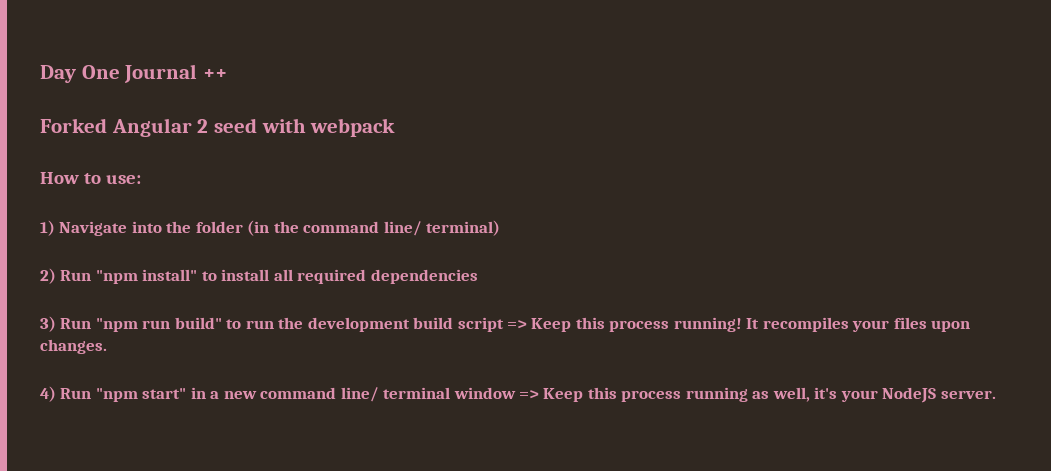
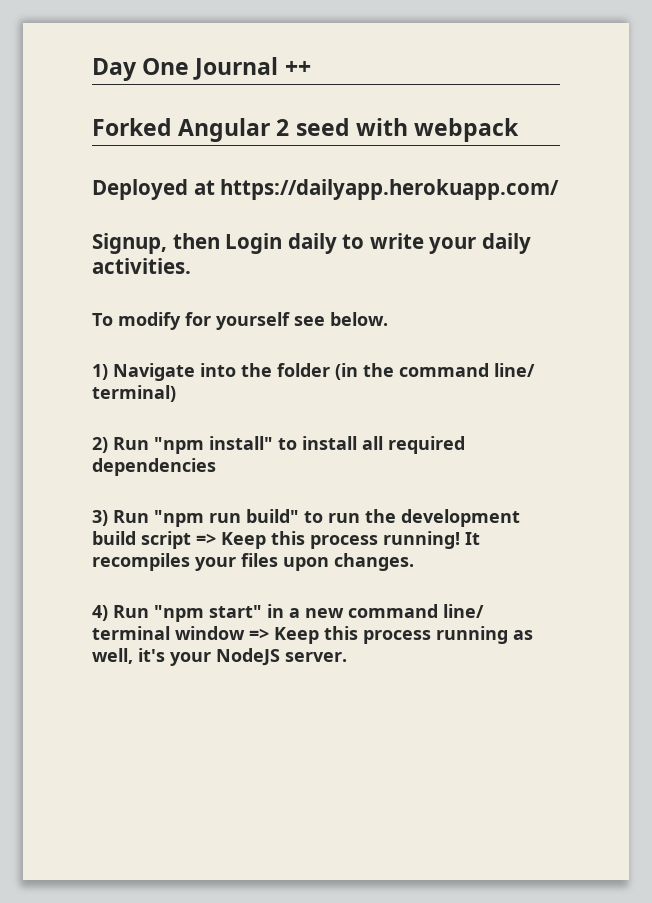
[40,172,142,184] How to use: -> [92,179,560,200] [92,233,531,254] [92,258,191,274] [92,312,388,330] Deployed at https://dailyapp.herokuapp.com/ // Signup, then Login daily to write your daily activities. // To modify for yourself see below.

